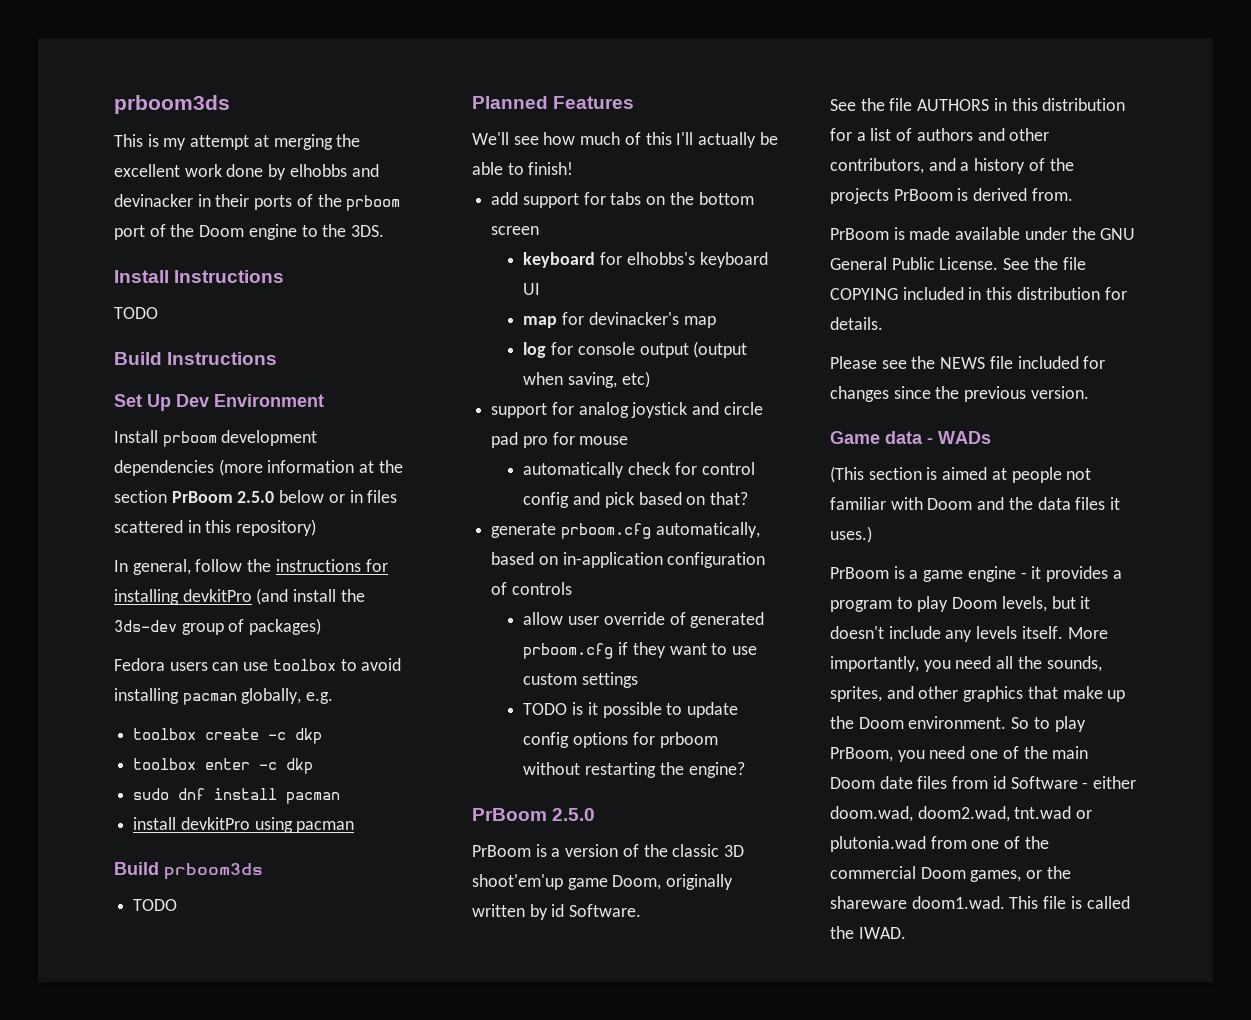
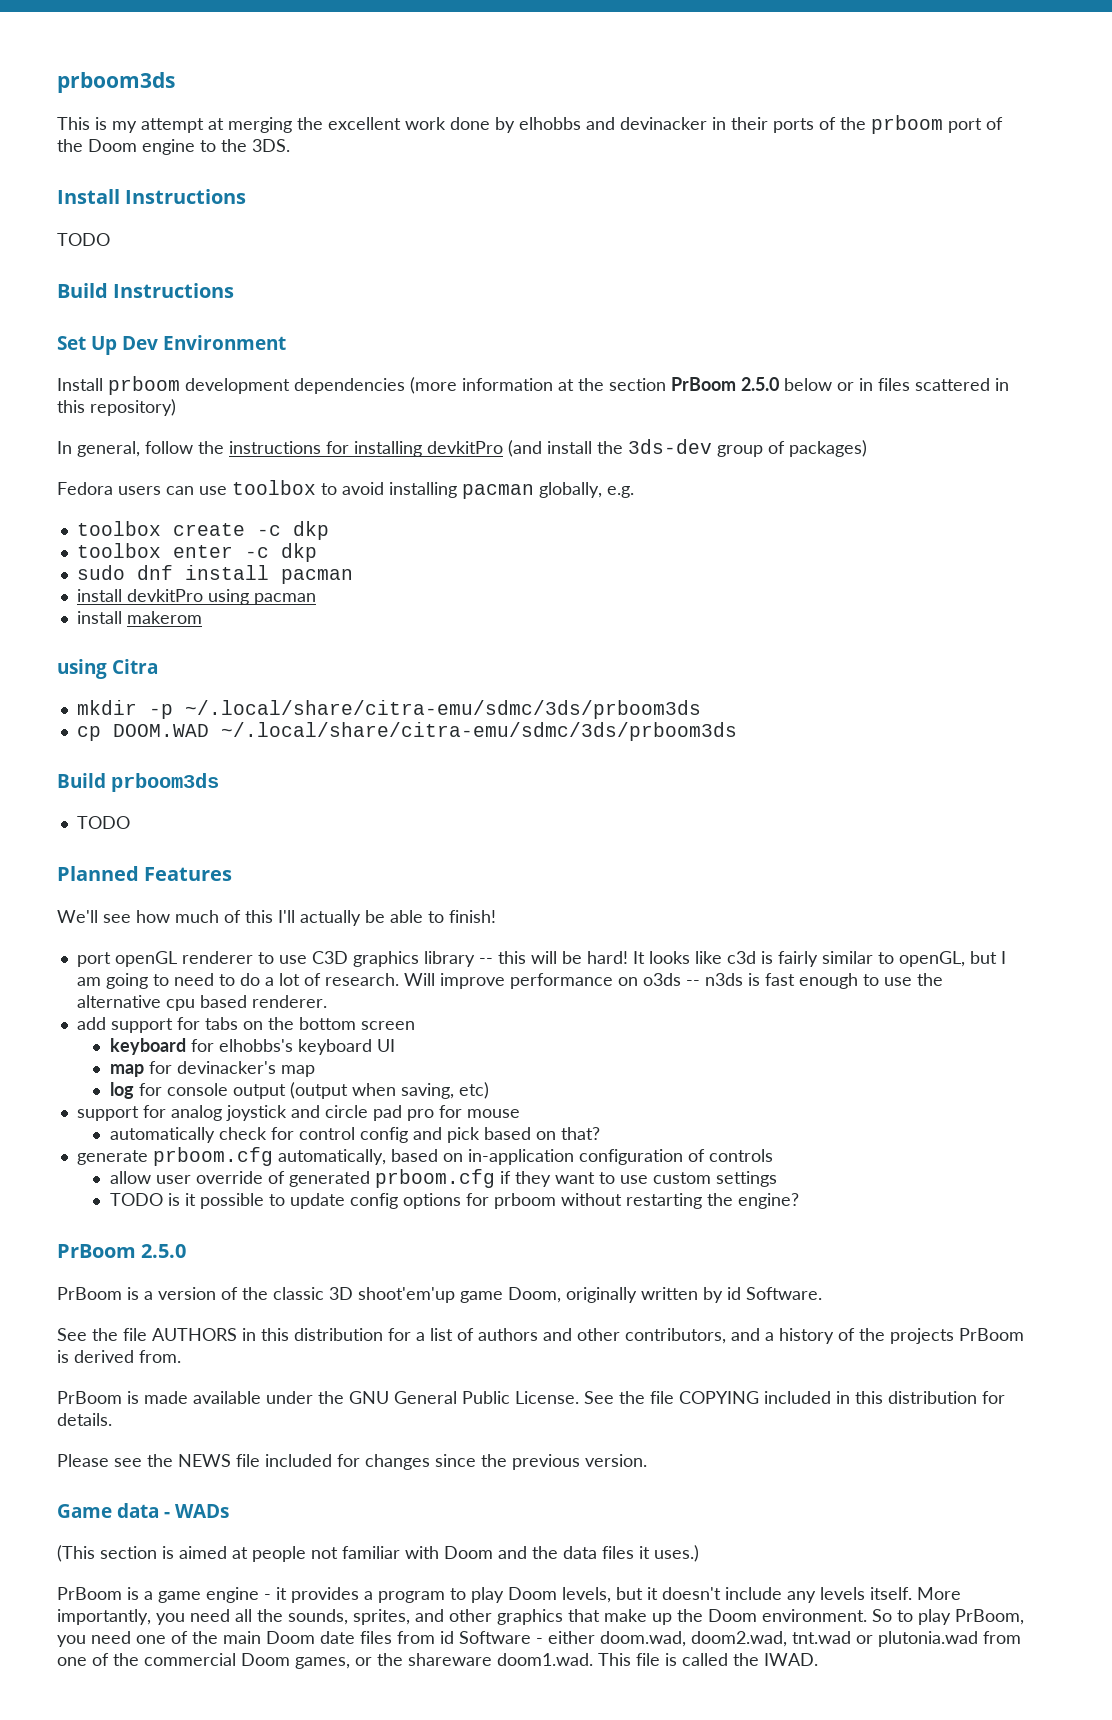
(355, 827) none -> [76,611,202,624] [57,659,158,679] [76,700,701,719] [76,722,737,741] // install makerom // using Citra // mkdir -p ~/.local/share/citra-emu/sdmc/3ds/prboom3ds // cp DOOM.WAD ~/.local/share/citra-emu/sdmc/3ds/prboom3ds
(574, 168) none -> [76,951,1006,967] [76,973,943,989] [76,995,327,1011] // port openGL renderer to use C3D graphics library -- this will be hard! It looks like c3d is fairly similar to openGL, but I am going to need to do a lot of research. Will improve performance on o3ds -- n3ds is fast enough to use the alternative cpu based renderer.

